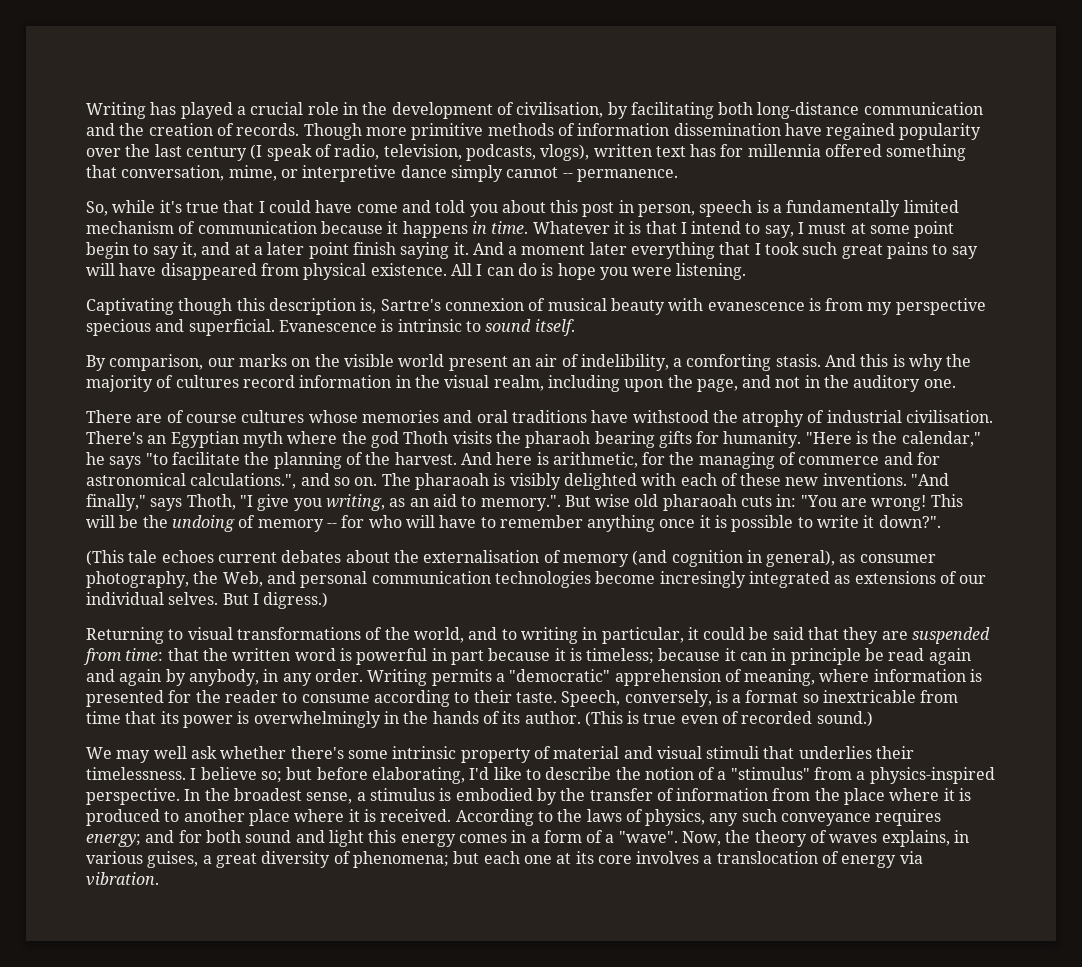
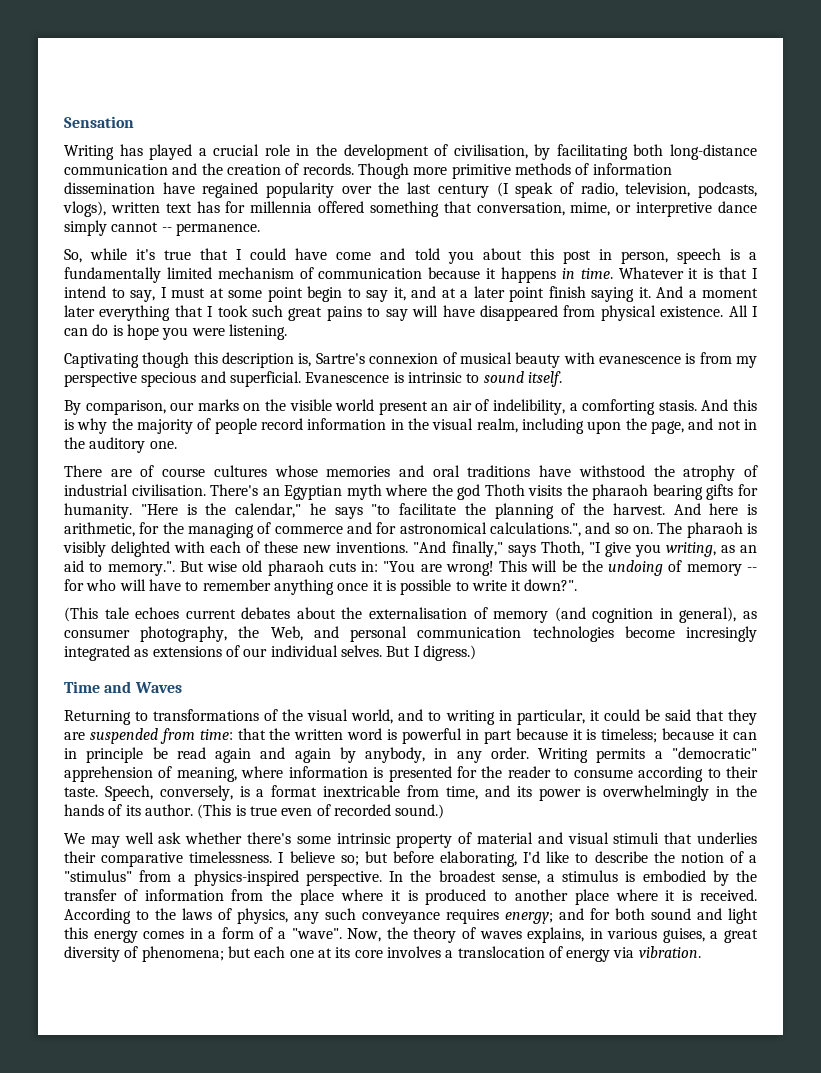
(86, 110) none -> [64,116,134,128] Sensation //
[175,375,239,388] cultures -> [214,418,257,434] people
[414,473,489,490] pharaoah -> [686,522,743,538] pharaoh
[662,494,737,511] pharaoah -> [267,560,324,576] pharaoh
(329, 600) none -> [64,681,182,693] // Time and Waves
[187,627,233,640] visual -> (149, 716) none
(410, 633) none -> [307,709,349,721] visual
[802,694,819,703] so -> (318, 791) none
[86,711,157,724] time that -> [445,785,510,800] time, and
(915, 752) none -> [101,852,184,867] comparative

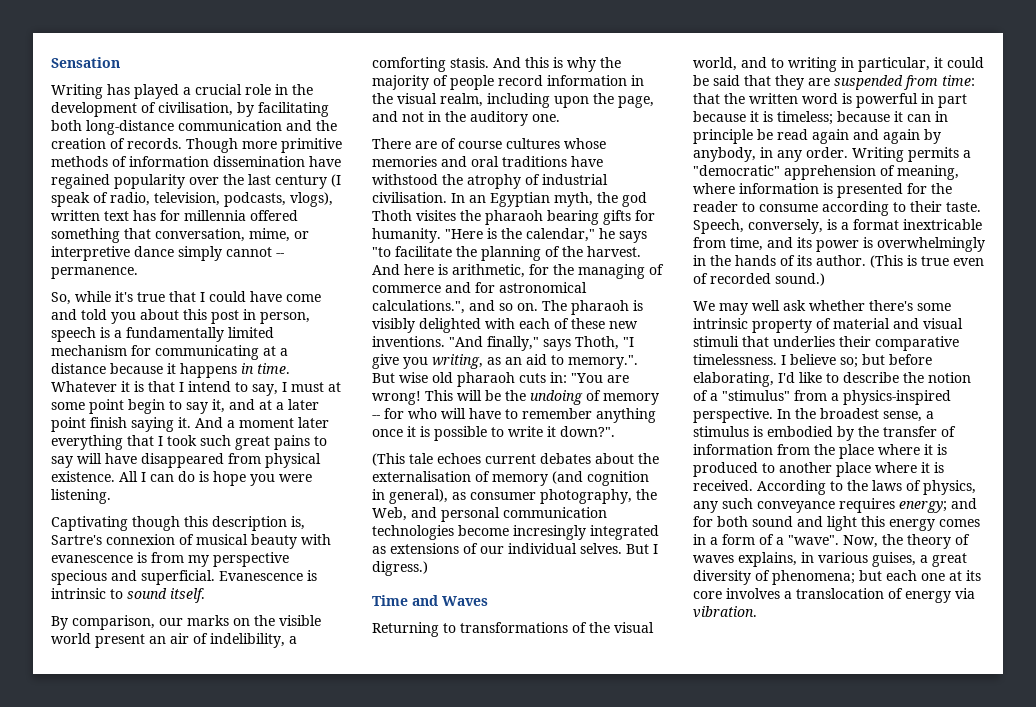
[299,267,423,279] of communication -> [131,345,288,360] [51,363,106,374] for communicating at a distance
[210,484,259,496] There's -> [451,193,465,203] In
[346,484,428,500] myth where -> [554,192,593,207] myth,
[528,485,563,496] visits -> [416,210,456,221] visites

